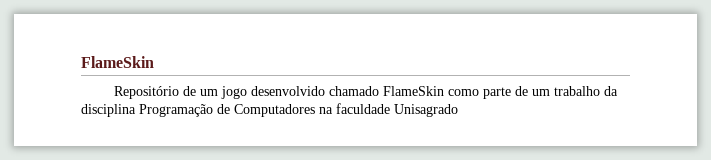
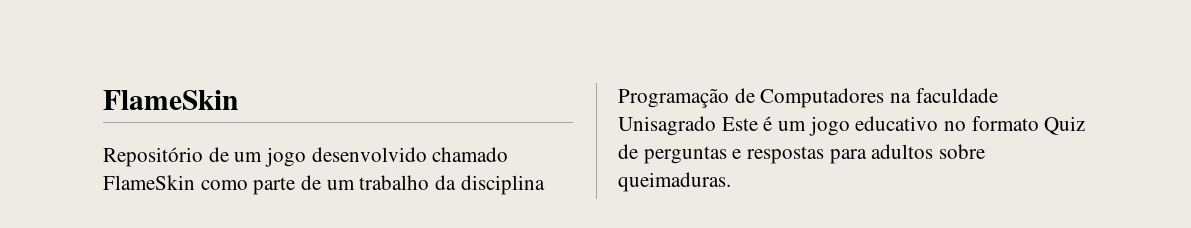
(458, 110) none -> [721,116,1086,136] [618,144,986,164] [618,172,731,192] Este é um jogo educativo no formato Quiz de perguntas e respostas para adultos sobre queimaduras.

